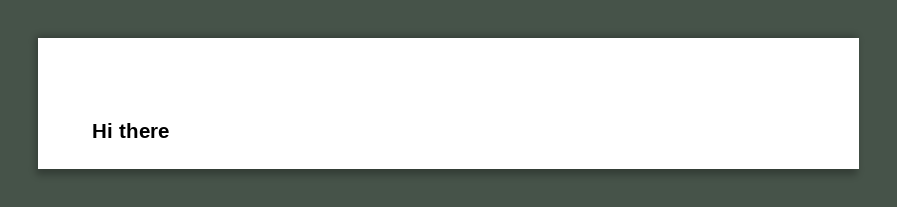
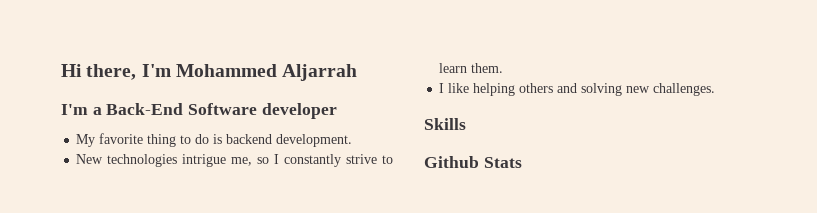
[119,123,169,138] there -> [86,64,358,81] [61,103,337,119] [76,133,353,147] [76,154,393,167] [439,63,504,73] [439,83,716,96] [424,118,466,130] [424,156,522,168] there, I'm Mohammed Aljarrah // I'm a Back-End Software developer // My favorite thing to do is backend development. // New technologies intrigue me, so I constantly strive to learn them. // I like helping others and solving new challenges. // Skills // Github Stats

